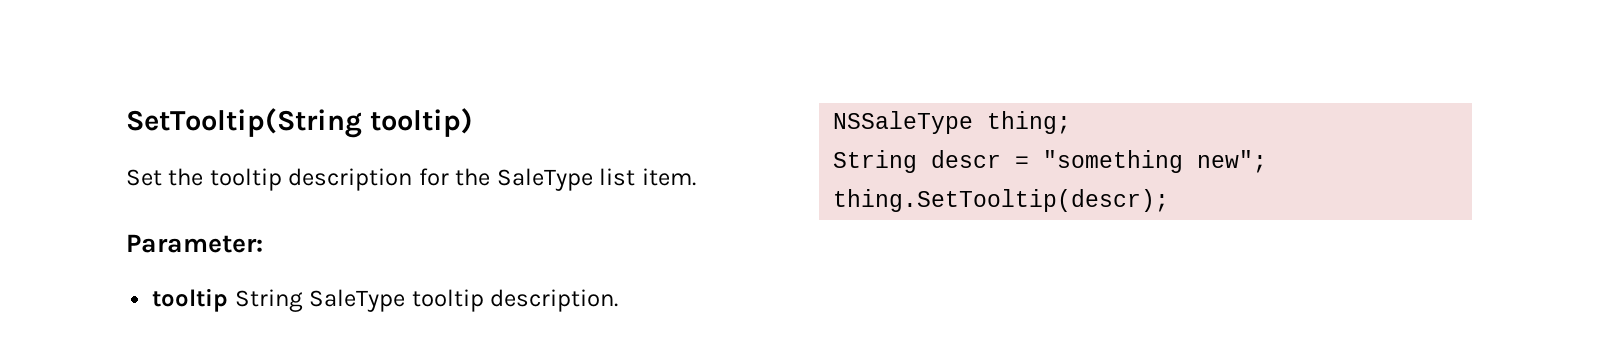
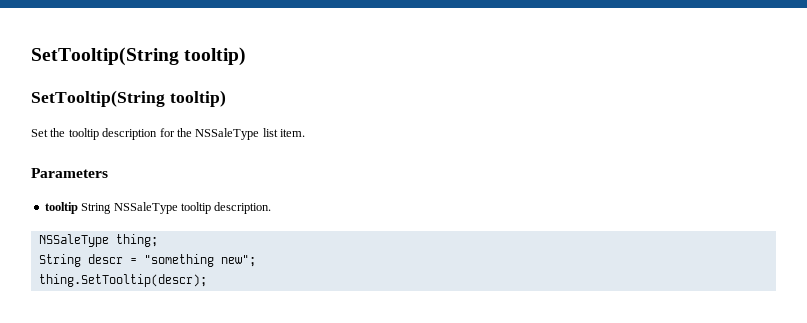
[126,108,473,138] SetTooltip(String tooltip) -> [31,47,247,66] [31,90,226,107] SetTooltip(String tooltip) // SetTooltip(String tooltip)
[496,168,593,191] SaleType -> [195,128,260,140] NSSaleType
[126,234,263,253] Parameter: -> [31,168,108,178] Parameters
[309,289,406,312] SaleType -> [113,202,178,214] NSSaleType

